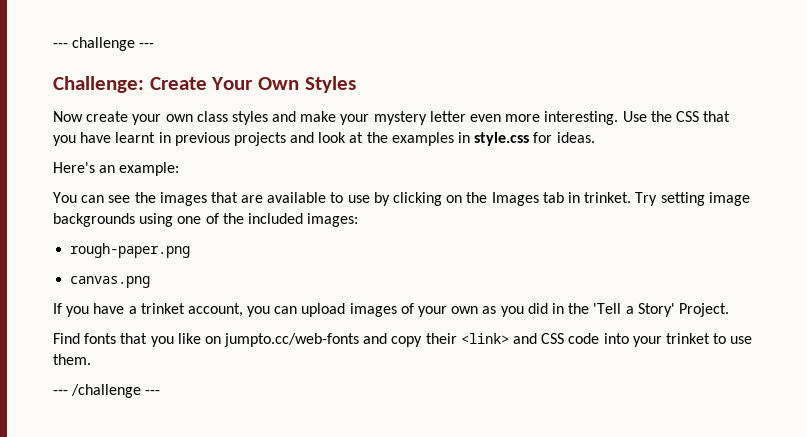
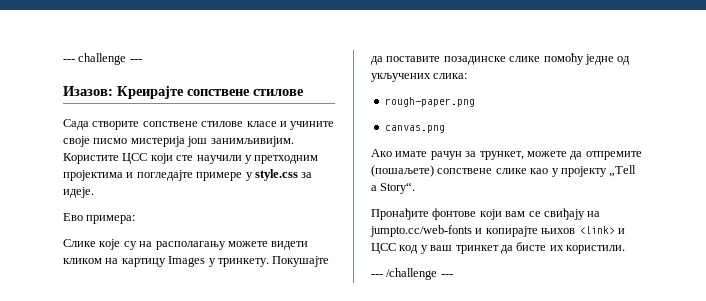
[53,76,356,93] [53,111,731,125] [53,132,595,146] [53,162,180,176] [53,192,750,206] [53,213,359,227] [70,243,191,258] [70,276,151,288] [53,303,729,317] [53,333,753,347] [53,354,91,365] Challenge: Create Your Own Styles // Now create your own class styles and make your mystery letter even more interesting. Use the CSS that you have learnt in previous projects and look at the examples in style.css for ideas. // Here's an example: // You can see the images that are available to use by clicking on the Images tab in trinket. Try setting image backgrounds using one of the included images: // rough-paper.png // canvas.png // If you have a trinket account, you can upload images of your own as you did in the 'Tell a Story' Project. // Find fonts that you like on jumpto.cc/web-fonts and copy their <link> and CSS code into your trinket to use them. -> [63,86,304,99] [63,119,335,130] [63,136,294,147] [63,153,319,164] [63,169,313,181] [63,187,94,198] [63,213,136,224] [63,239,309,250] [63,256,330,267] [371,53,631,65] [371,73,468,82] [384,97,475,107] [384,125,445,133] [371,149,642,160] [371,165,637,177] [371,182,416,194] [371,208,601,220] [370,225,625,237] [371,242,625,254] Изазов: Креирајте сопствене стилове // Сада створите сопствене стилове класе и учините своје писмо мистерија још занимљивијим. Користите ЦСС који сте научили у претходним пројектима и погледајте примере у style.css за идеје. // Ево примера: // Слике које су на располагању можете видети кликом на картицу Images у тринкету. Покушајте да поставите позадинске слике помоћу једне од укључених слика: // rough-paper.png // canvas.png // Ако имате рачун за трункет, можете да отпремите (пошаљете) сопствене слике као у пројекту „Tell a Story“. // Пронађите фонтове који вам се свиђају на jumpto.cc/web-fonts и копирајте њихов <link> и ЦСС код у ваш тринкет да бисте их користили.

